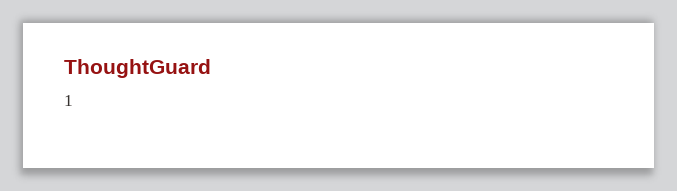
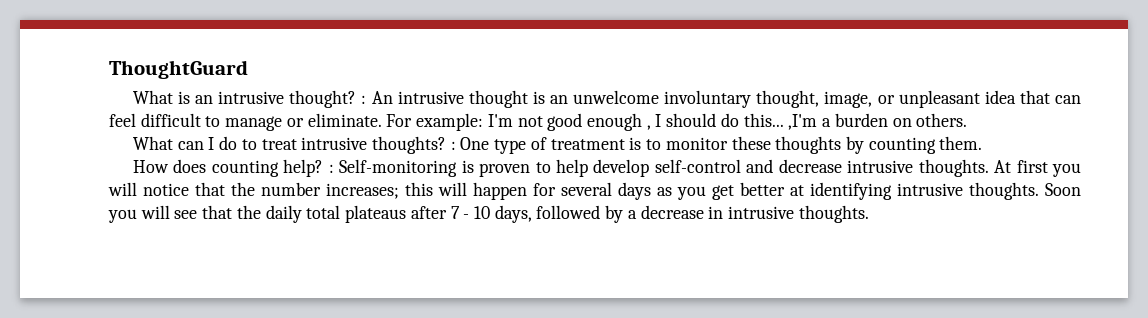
[64,95,73,106] 1 -> [132,90,1081,108] [109,113,968,131] [132,136,983,154] [132,159,1081,177] [108,182,1081,200] [108,205,869,223] What is an intrusive thought? : An intrusive thought is an unwelcome involuntary thought, image, or unpleasant idea that can feel difficult to manage or eliminate. For example: I'm not good enough , I should do this... ,I'm a burden on others. // What can I do to treat intrusive thoughts? : One type of treatment is to monitor these thoughts by counting them. // How does counting help? : Self-monitoring is proven to help develop self-control and decrease intrusive thoughts. At first you will notice that the number increases; this will happen for several days as you get better at identifying intrusive thoughts. Soon you will see that the daily total plateaus after 7 - 10 days, followed by a decrease in intrusive thoughts.

